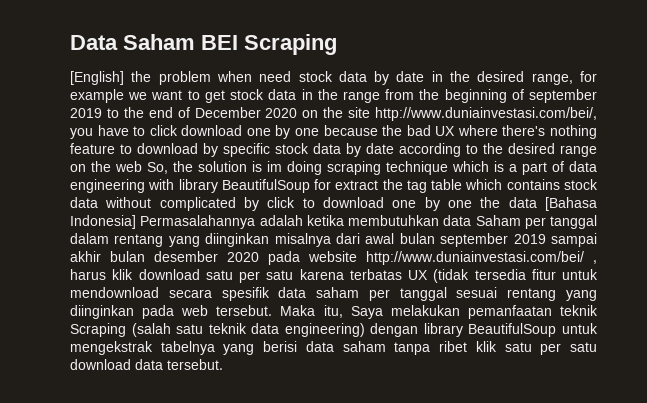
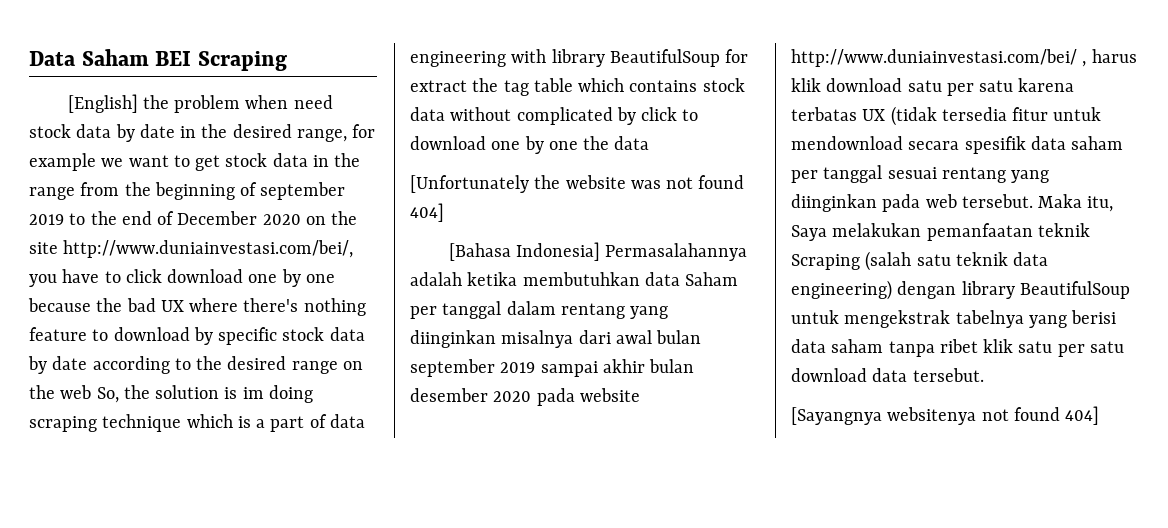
(537, 202) none -> [410,175,745,193] [410,203,444,222] // [Unfortunately the website was not found 404] //
(223, 364) none -> [791,406,1100,425] // [Sayangnya websitenya not found 404]

